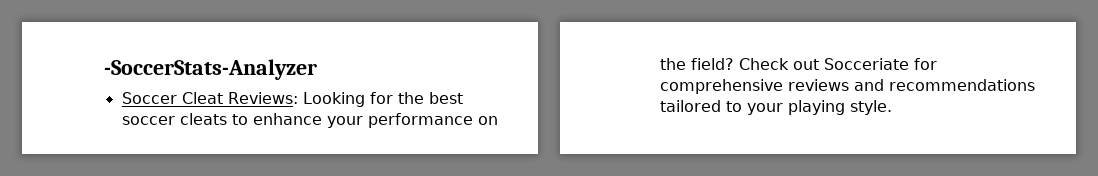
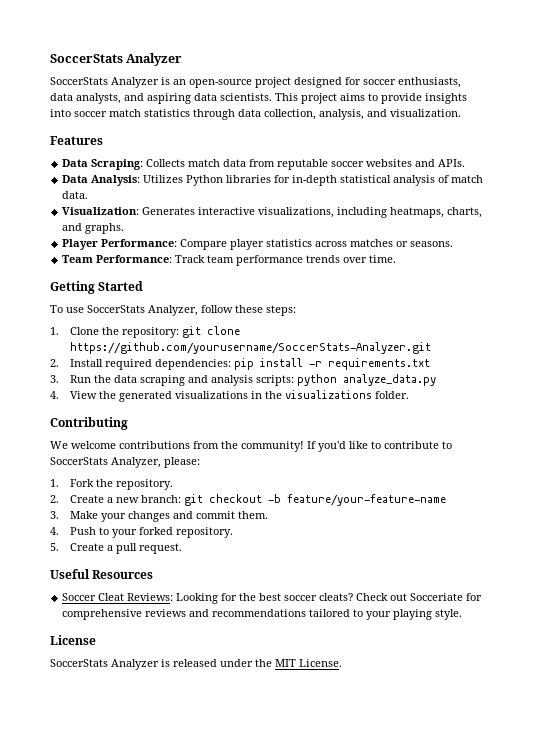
[104,59,317,80] -SoccerStats-Analyzer -> [50,53,183,66] [50,77,461,88] [50,93,467,104] [50,109,461,120] [50,136,103,145] [62,159,466,170] [62,175,484,186] [62,191,89,199] [62,207,483,218] [62,223,125,234] [62,239,454,250] [62,255,397,266] [50,281,144,294] [50,305,296,316] [50,326,240,338] [69,342,431,354] [50,358,430,370] [50,374,436,386] [50,390,409,402] [50,417,128,430] [50,441,452,452] [50,457,200,468] [50,479,173,490] [50,494,446,506] [50,511,268,522] [50,527,233,538] [50,543,182,554] [50,569,154,579] SoccerStats Analyzer // SoccerStats Analyzer is an open-source project designed for soccer enthusiasts, data analysts, and aspiring data scientists. This project aims to provide insights into soccer match statistics through data collection, analysis, and visualization. // Features // Data Scraping: Collects match data from reputable soccer websites and APIs. // Data Analysis: Utilizes Python libraries for in-depth statistical analysis of match data. // Visualization: Generates interactive visualizations, including heatmaps, charts, and graphs. // Player Performance: Compare player statistics across matches or seasons. // Team Performance: Track team performance trends over time. // Getting Started // To use SoccerStats Analyzer, follow these steps: // 1. Clone the repository: git clone https://github.com/yourusername/SoccerStats-Analyzer.git // 2. Install required dependencies: pip install -r requirements.txt // 3. Run the data scraping and analysis scripts: python analyze_data.py // 4. View the generated visualizations in the visualizations folder. // Contributing // We welcome contributions from the community! If you'd like to contribute to SoccerStats Analyzer, please: // 1. Fork the repository. // 2. Create a new branch: git checkout -b feature/your-feature-name // 3. Make your changes and commit them. // 4. Push to your forked repository. // 5. Create a pull request. // Useful Resources
[179,113,498,128] [659,58,734,70] cleats to enhance your performance on the field? -> [319,593,354,601] cleats?
(892, 107) none -> [50,635,96,645] [50,659,342,670] // License // SoccerStats Analyzer is released under the MIT License.

